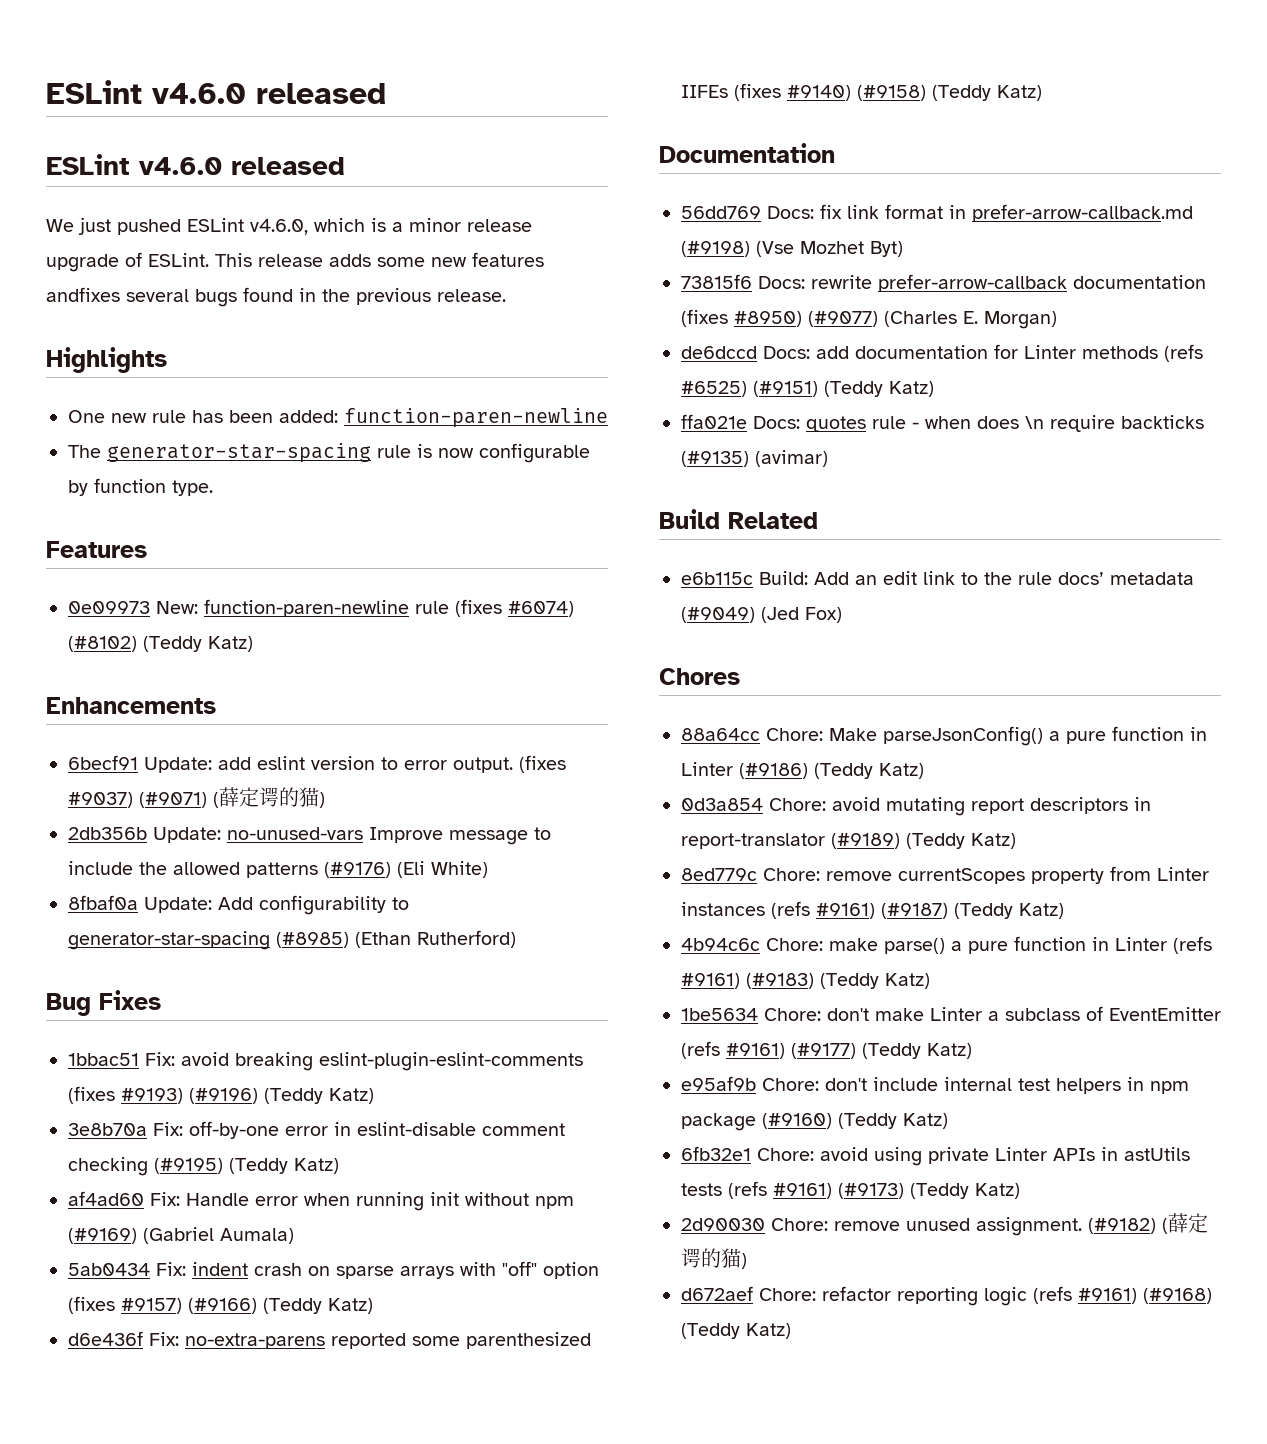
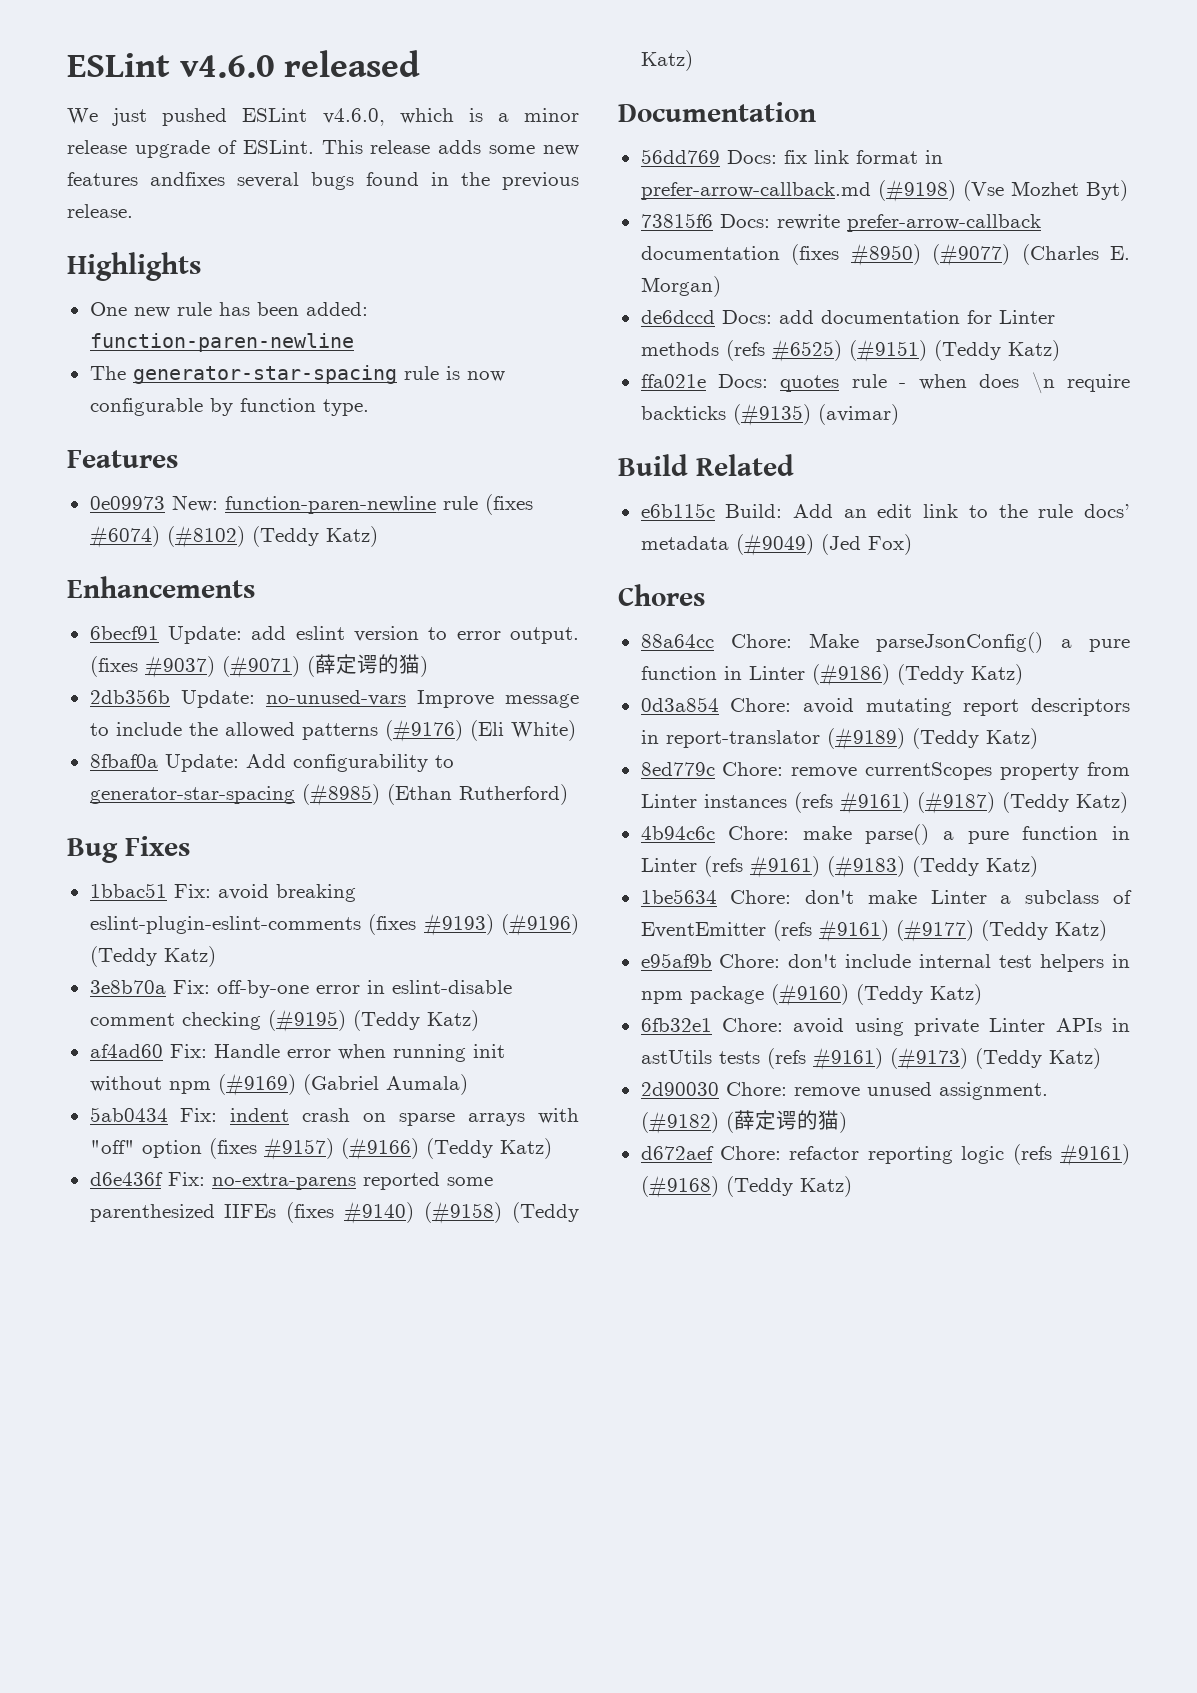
[46,80,386,104] [46,154,345,175] ESLint v4.6.0 released // ESLint v4.6.0 released -> [67,50,421,78] ESLint v4.6.0 released

